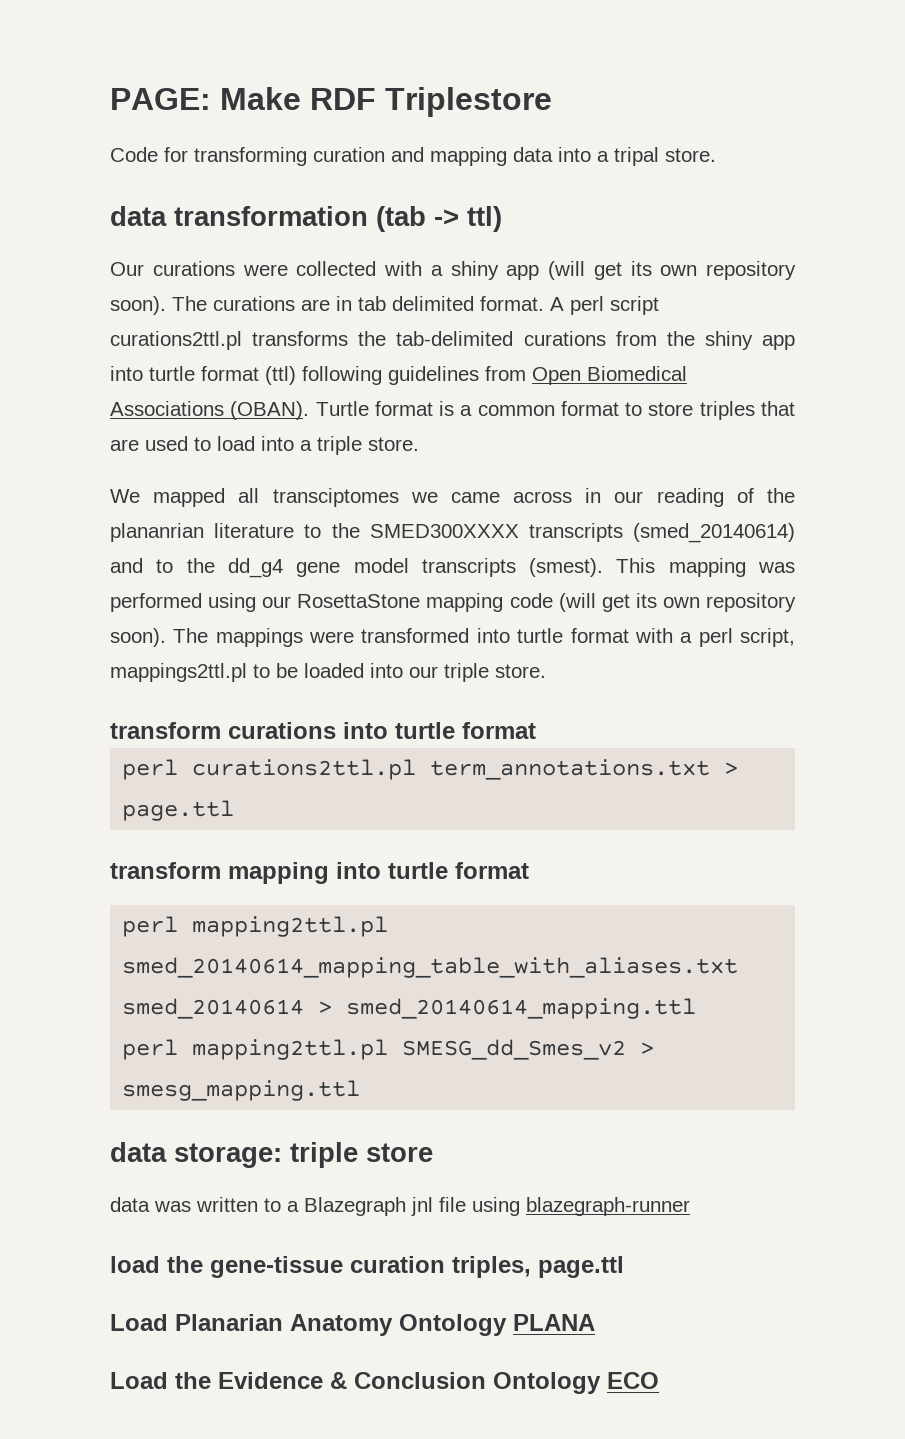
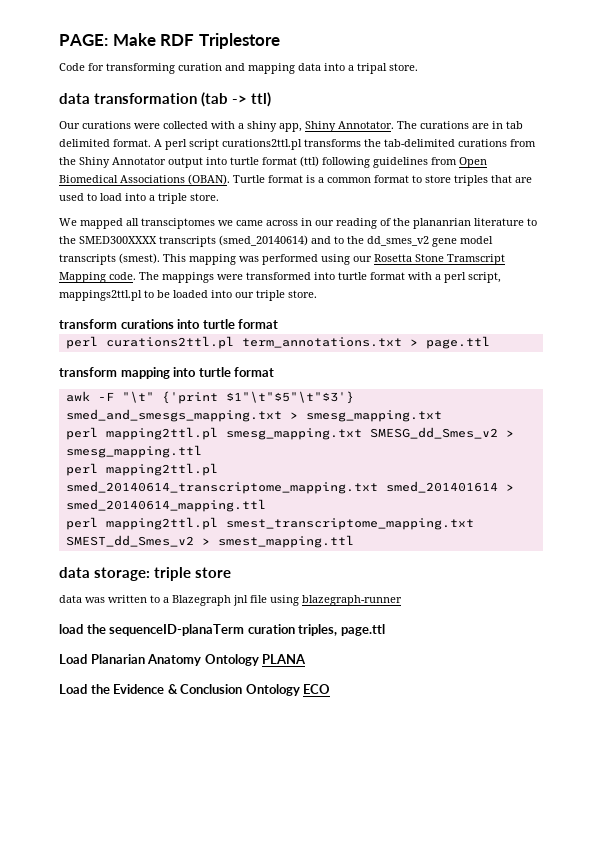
[506,261,796,280] [110,296,166,315] app (will get its own repository soon). -> [279,121,394,132] app, Shiny Annotator.
[704,331,795,350] shiny app -> [79,157,203,168] Shiny Annotator output
[227,558,283,578] dd_g4 -> [367,236,429,246] dd_smes_v2
[297,593,797,612] [110,628,166,647] RosettaStone mapping code (will get its own repository soon). -> [374,254,505,265] [59,272,136,283] Rosetta Stone Tramscript Mapping code.
[122,916,389,937] [122,957,739,978] [122,998,305,1019] perl mapping2ttl.pl smed_20140614_mapping_table_with_aliases.txt smed_20140614 -> [65,391,354,404] [65,409,442,422] [65,427,514,440] [65,445,202,458] [65,463,218,476] [65,481,498,494] awk -F "\t" {'print $1"\t"$5"\t"$3'} smed_and_smesgs_mapping.txt > smesg_mapping.txt // perl mapping2ttl.pl smesg_mapping.txt SMESG_dd_Smes_v2 > smesg_mapping.ttl // perl mapping2ttl.pl smed_20140614_transcriptome_mapping.txt smed_201401614
[402,1039,655,1060] [122,1080,361,1101] SMESG_dd_Smes_v2 > smesg_mapping.ttl -> [225,518,474,530] [65,535,354,548] smest_transcriptome_mapping.txt SMEST_dd_Smes_v2 > smest_mapping.ttl
[210,1256,343,1278] gene-tissue -> [109,624,245,636] sequenceID-planaTerm

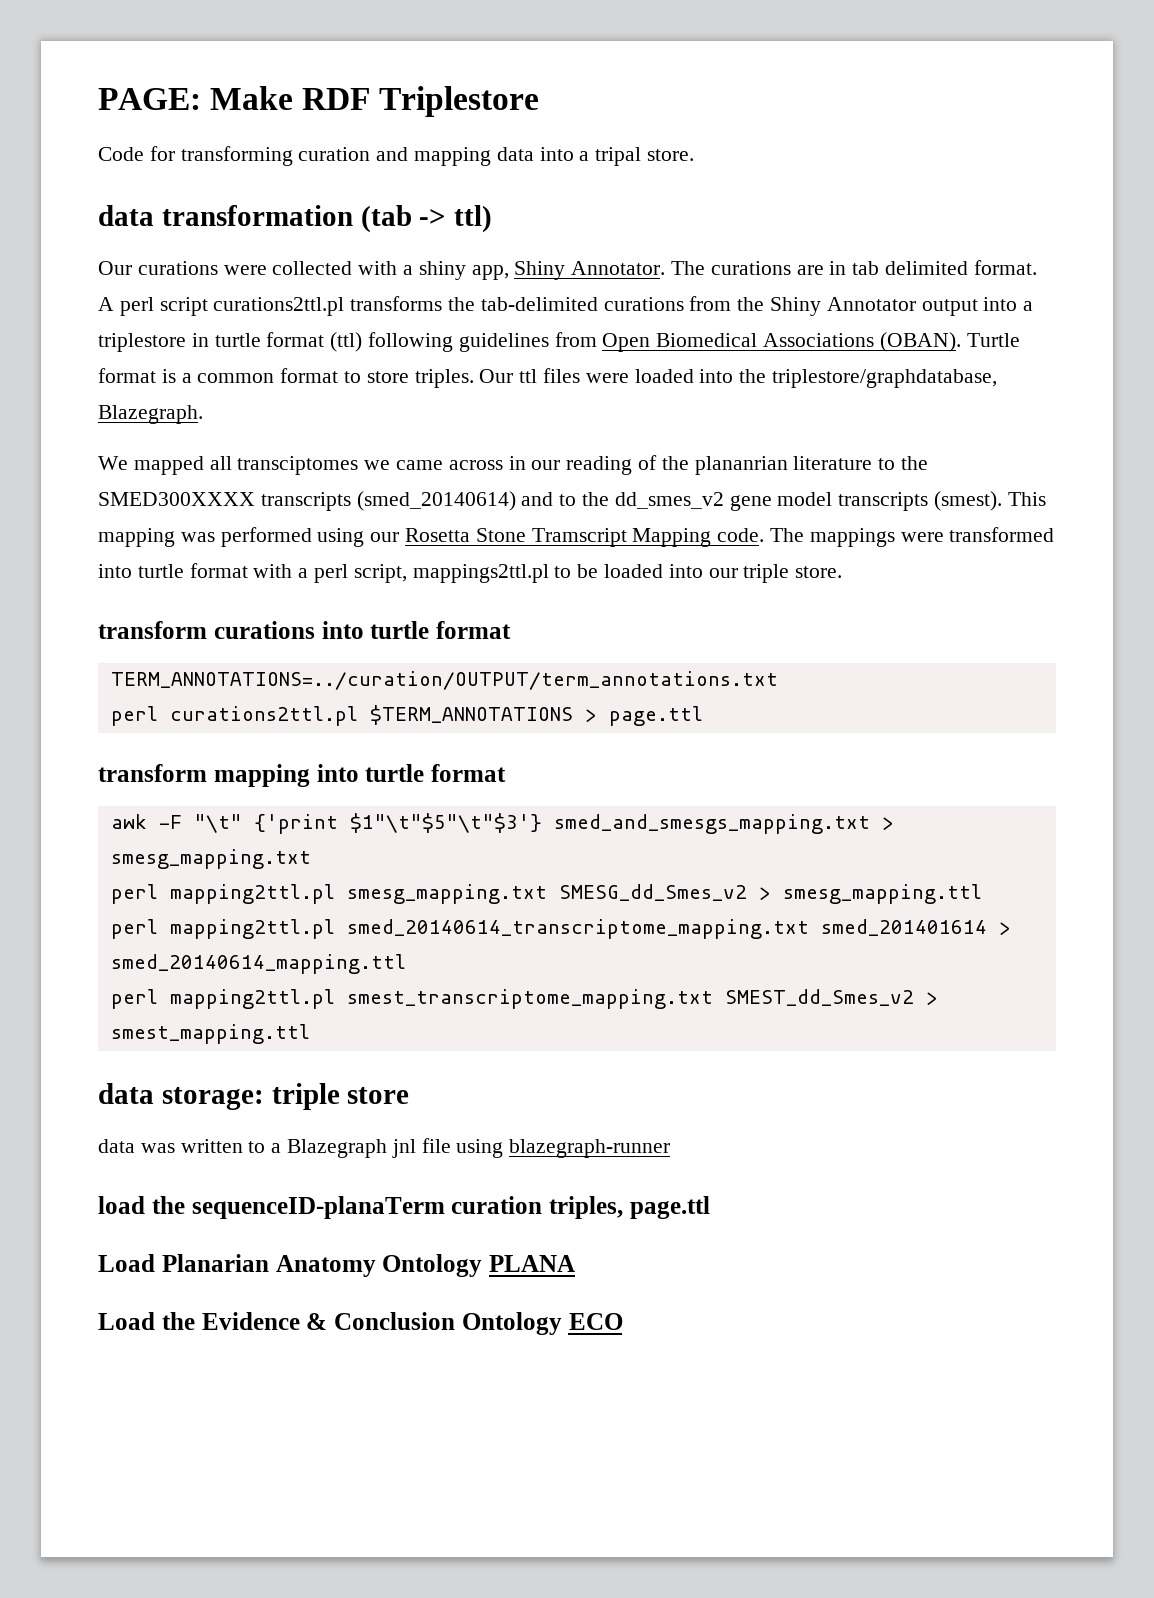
(227, 161) none -> [1023,301,1034,311] [98,333,209,352] a triplestore in
[454,175,532,186] [59,193,219,204] triples that are used to load into a triple store. -> [414,368,998,388] [98,405,203,424] triples. Our ttl files were loaded into the triplestore/graphdatabase, Blazegraph.
(279, 324) none -> [110,671,778,690] // TERM_ANNOTATIONS=../curation/OUTPUT/term_annotations.txt
[241,337,402,348] term_annotations.txt -> [369,705,573,725] $TERM_ANNOTATIONS

